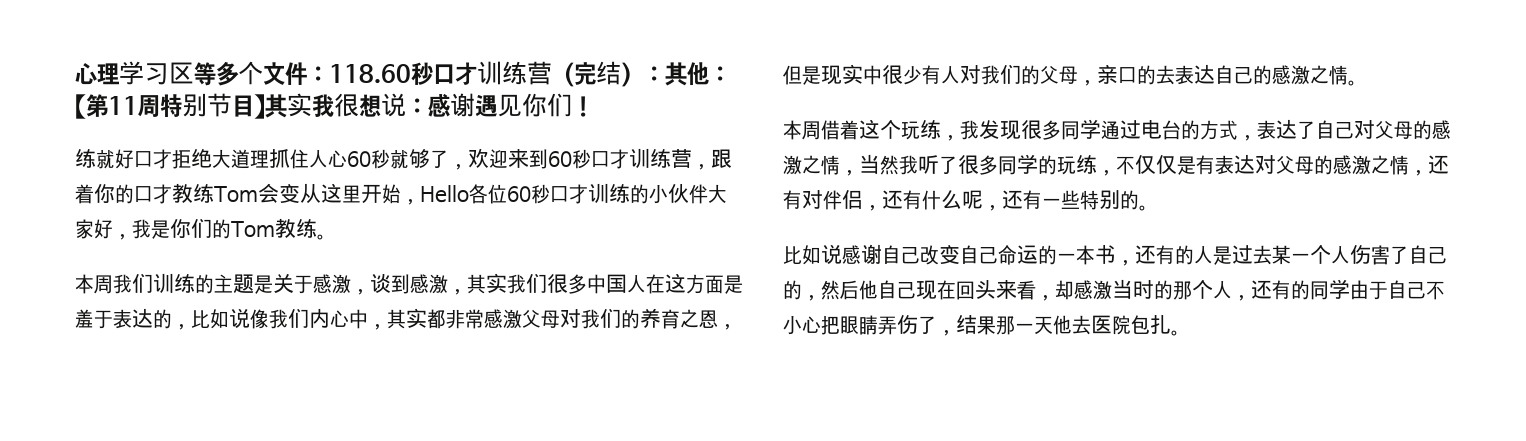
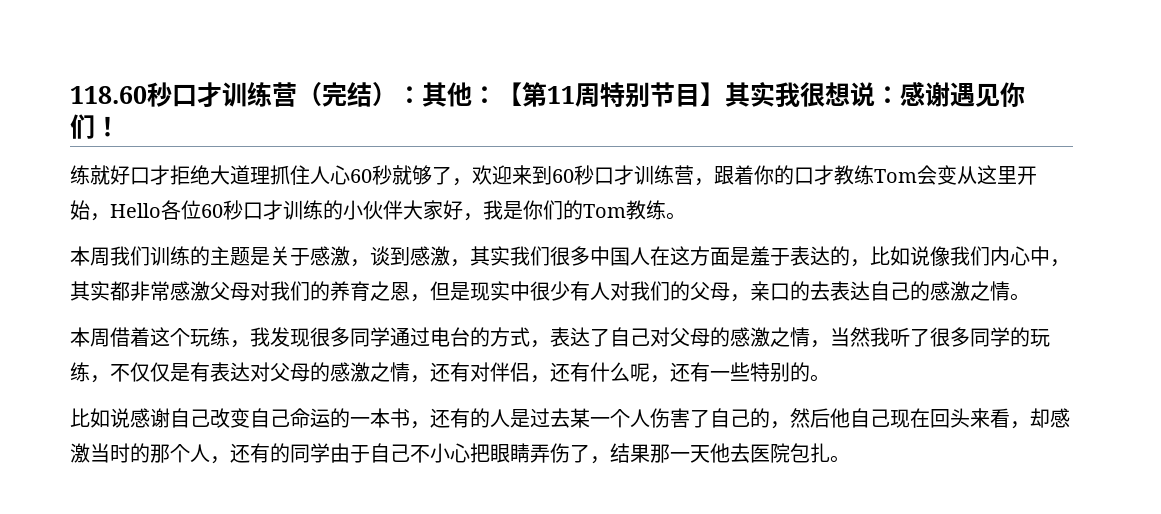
[75,61,329,86] 心理学习区等多个文件： -> (70, 95) none

